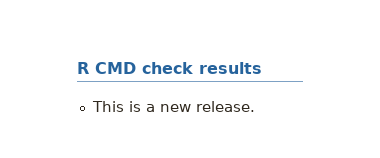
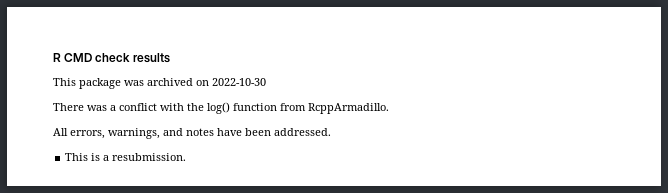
(262, 68) none -> [53,78,266,89] [53,102,389,114] [53,128,331,139] // This package was archived on 2022-10-30 // There was a conflict with the log() function from RcppArmadillo. // All errors, warnings, and notes have been addressed.
[159,101,255,112] new release. -> [112,153,187,161] resubmission.

